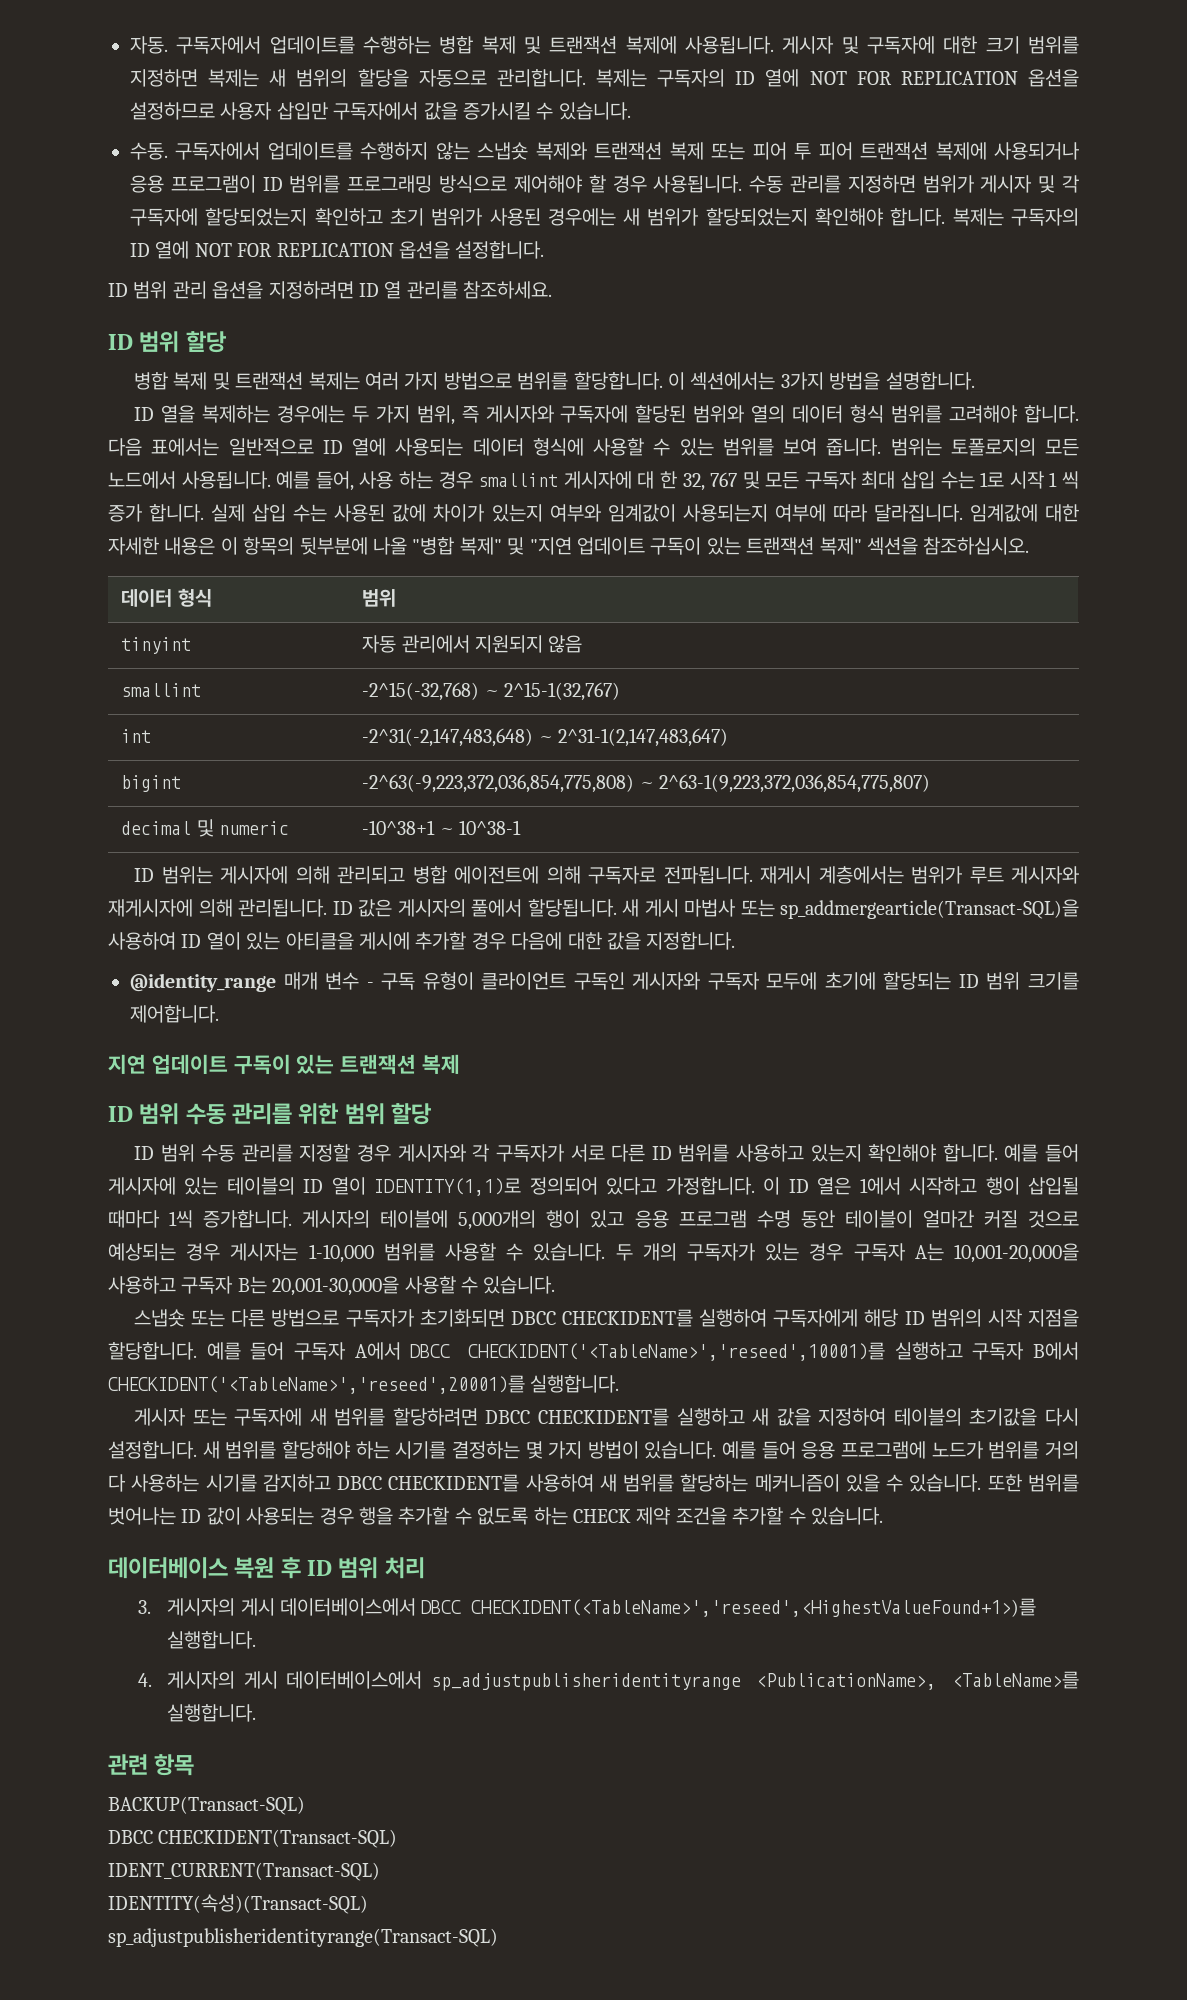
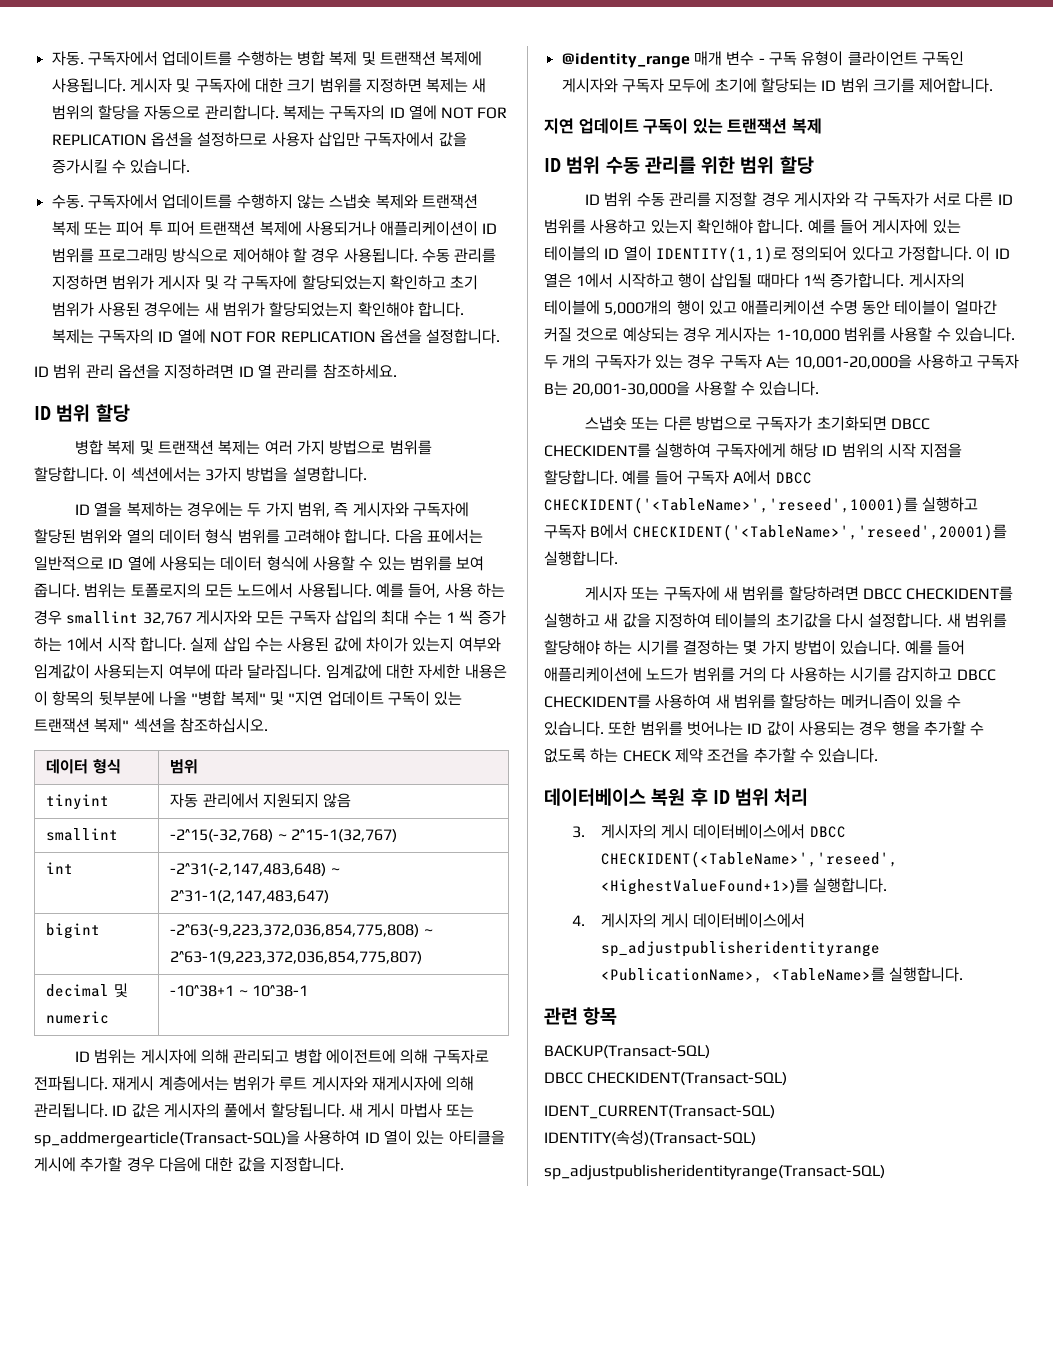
[130,175,256,193] 응용 프로그램이 -> [380,221,479,236] 애플리케이션이
[563,471,1080,491] [108,504,142,522] 게시자에 대 한 32, 767 및 모든 구독자 최대 삽입 수는 1로 시작 1 씩 증가 -> [142,610,506,625] [34,637,136,652] 32,767 게시자와 모든 구독자 삽입의 최대 수는 1 씩 증가 하는 1에서 시작
[634,1210,747,1228] 응용 프로그램 -> [741,300,826,315] 애플리케이션
[801,1441,927,1459] 응용 프로그램에 -> [544,667,642,682] 애플리케이션에

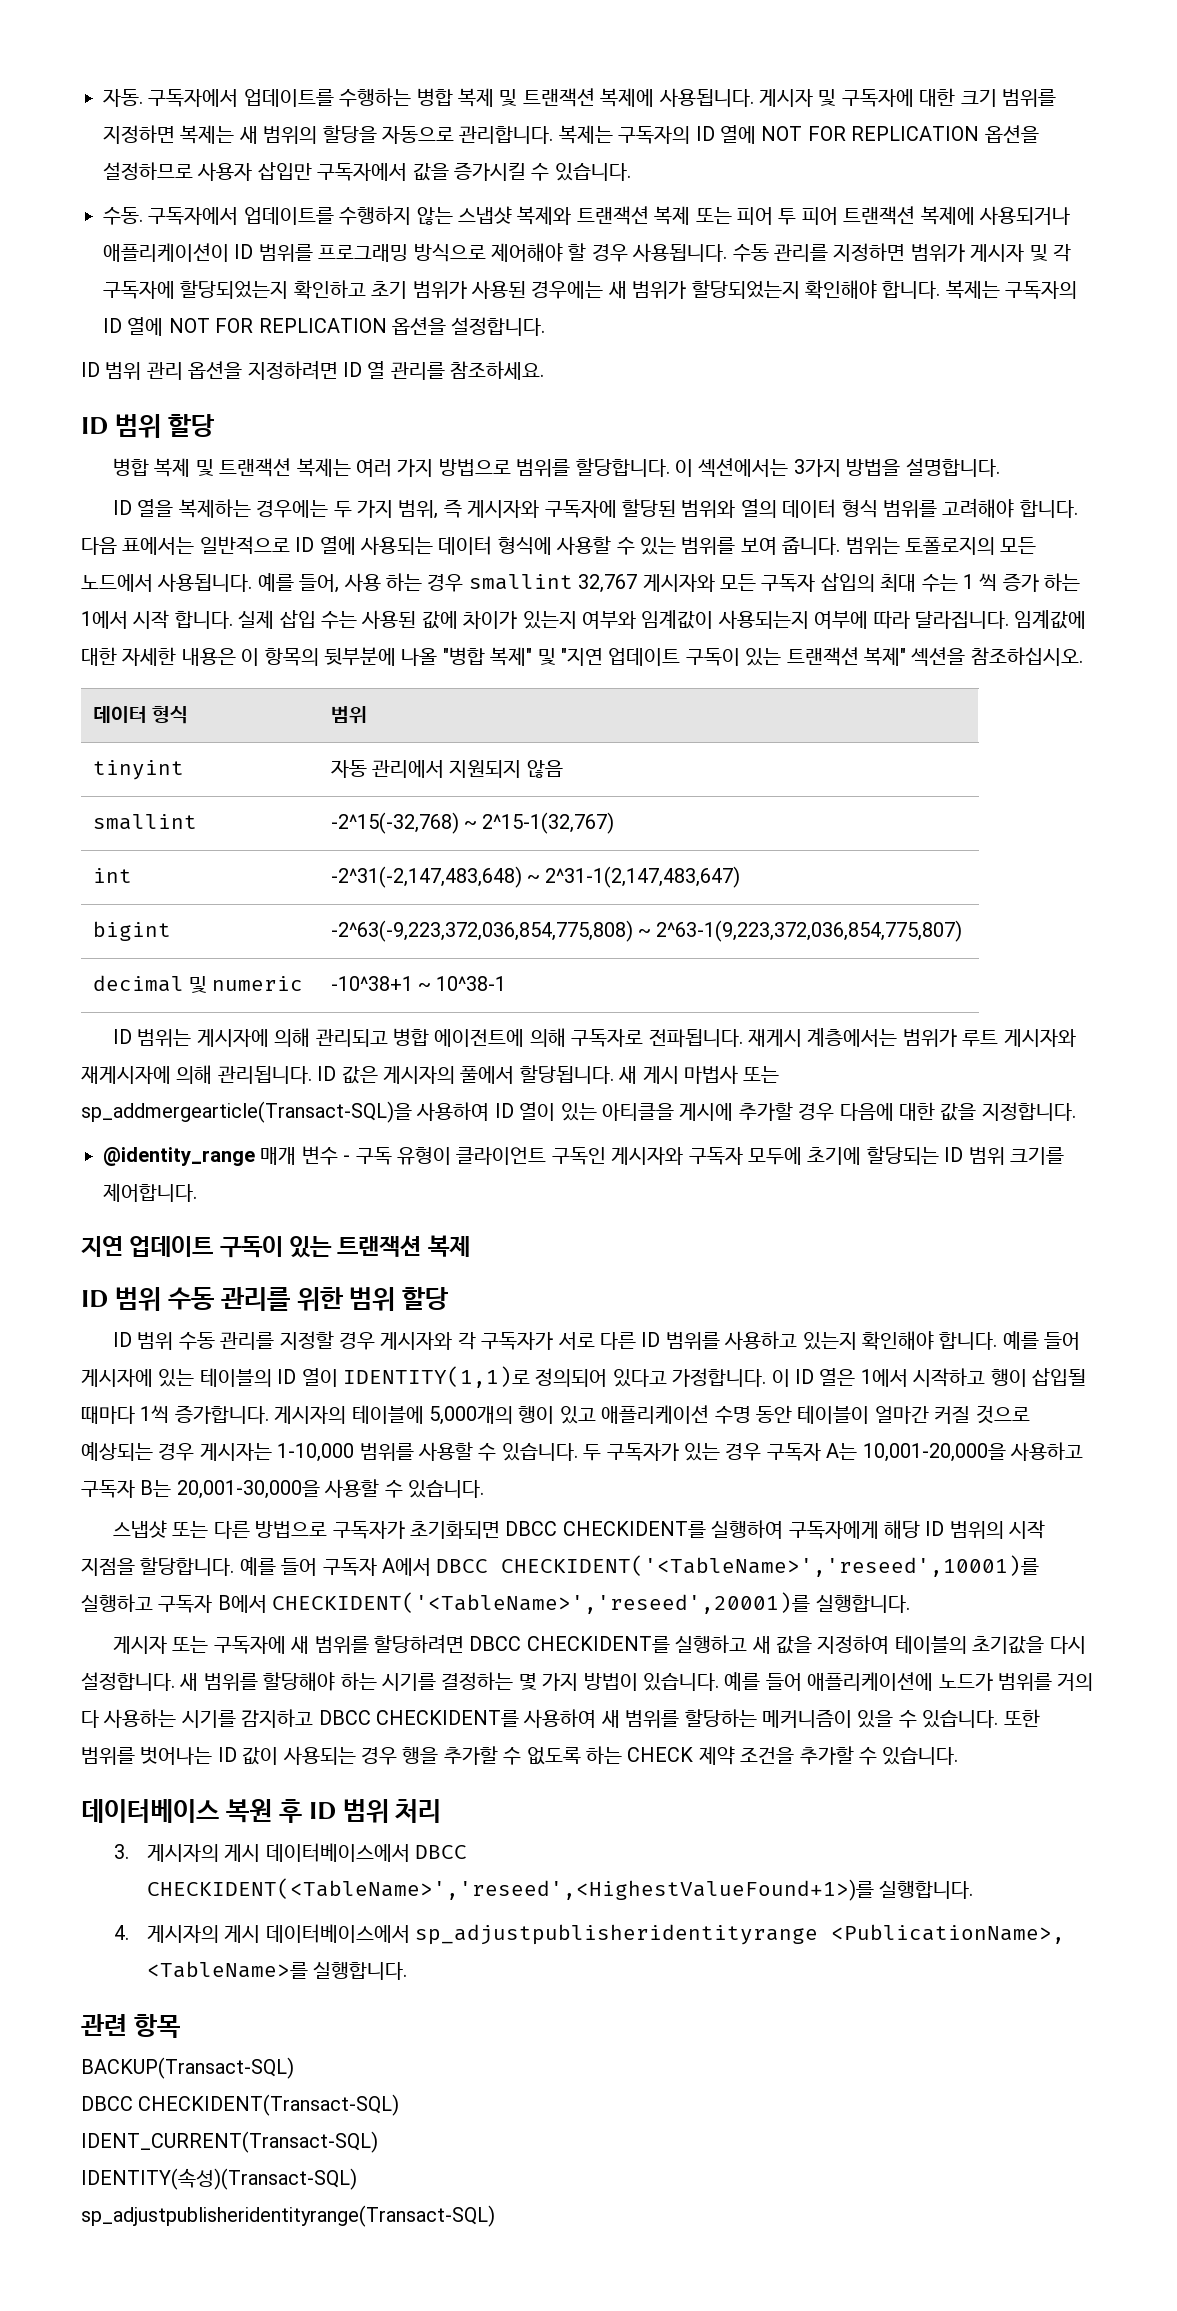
[329,194,372,209] 스냅숏 -> [457,206,512,224] 스냅샷
[562,354,591,369] 개의 -> (602, 1452) none
[585,416,628,431] 스냅숏 -> [113,1520,168,1538] 스냅샷

